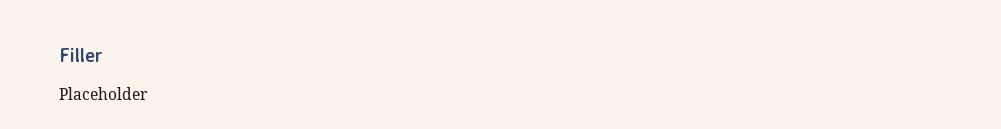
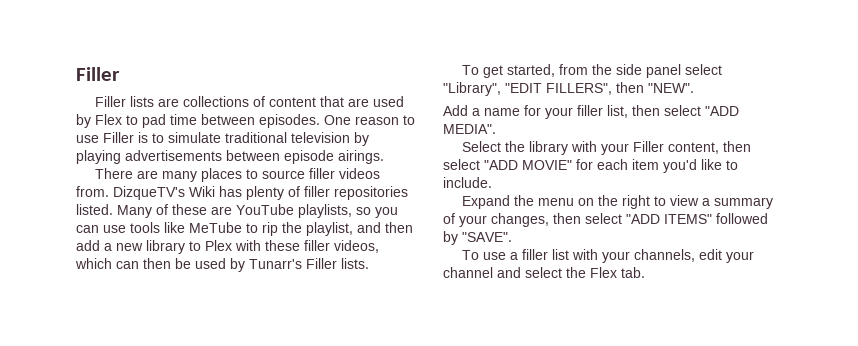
[59,87,148,100] Placeholder -> [95,96,405,107] [76,114,415,128] [76,132,369,146] [76,150,384,164] [95,168,381,182] [76,186,408,200] [76,204,398,218] [76,222,413,236] [76,240,379,254] [75,258,369,272] [462,64,723,78] [443,82,694,96] [443,105,739,119] [443,124,496,134] [462,141,752,155] [443,159,738,173] [443,177,492,188] [462,195,774,209] [443,213,768,227] [443,231,512,245] [462,249,755,263] [443,267,645,278] Filler lists are collections of content that are used by Flex to pad time between episodes. One reason to use Filler is to simulate traditional television by playing advertisements between episode airings. // There are many places to source filler videos from. DizqueTV's Wiki has plenty of filler repositories listed. Many of these are YouTube playlists, so you can use tools like MeTube to rip the playlist, and then add a new library to Plex with these filler videos, which can then be used by Tunarr's Filler lists. // To get started, from the side panel select "Library", "EDIT FILLERS", then "NEW". // Add a name for your filler list, then select "ADD MEDIA". // Select the library with your Filler content, then select "ADD MOVIE" for each item you'd like to include. // Expand the menu on the right to view a summary of your changes, then select "ADD ITEMS" followed by "SAVE". // To use a filler list with your channels, edit your channel and select the Flex tab.

